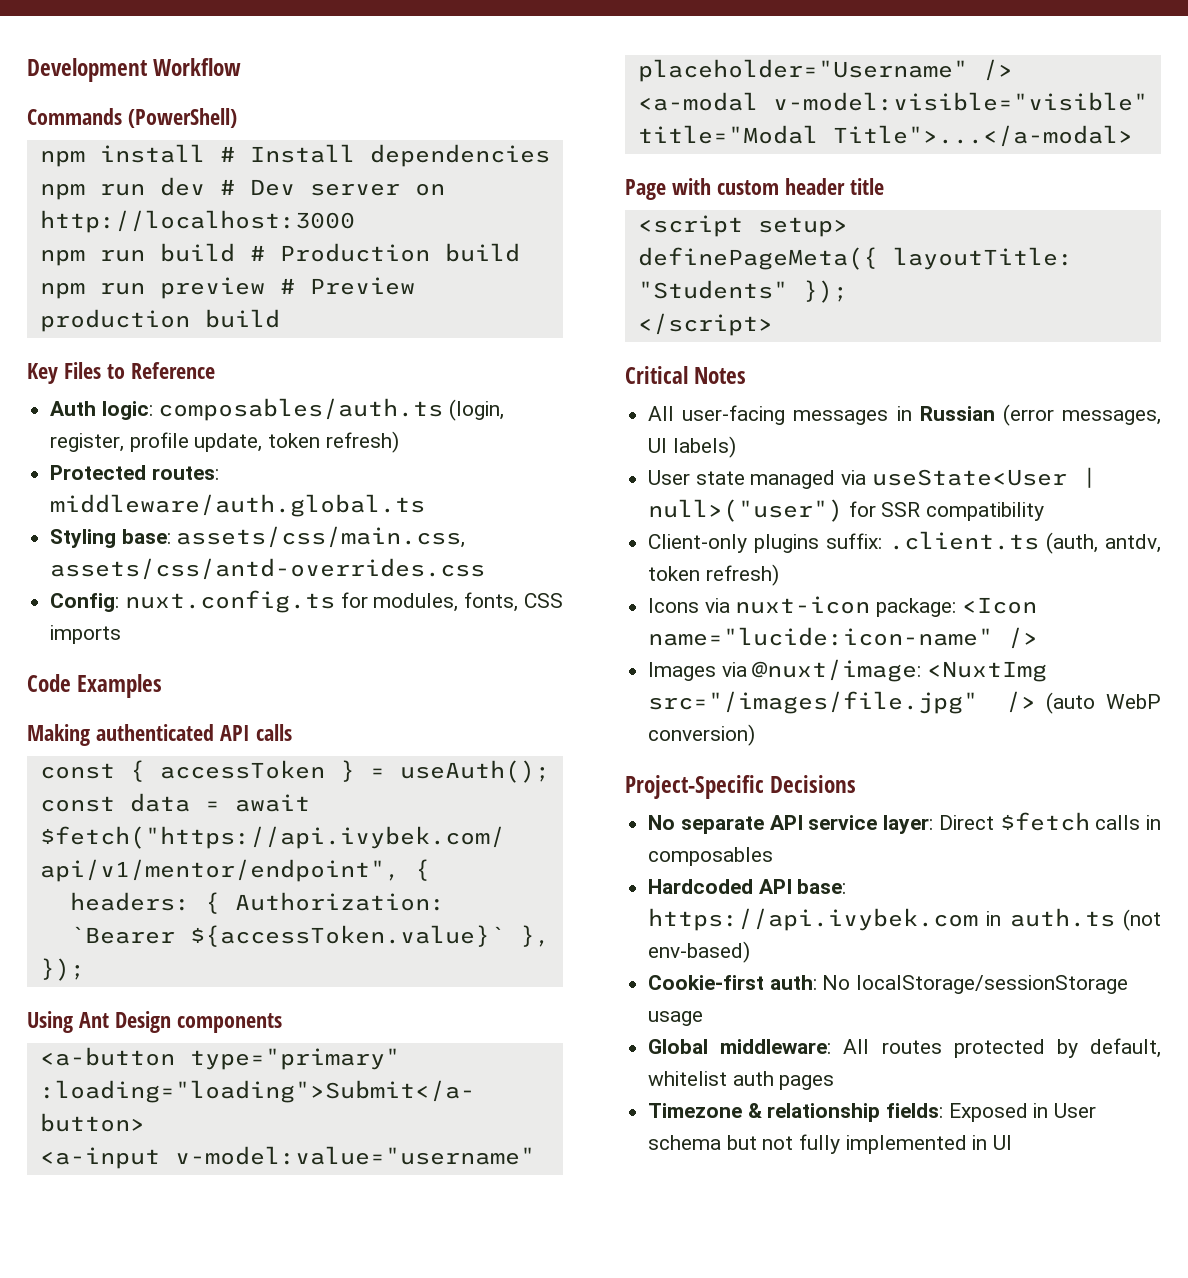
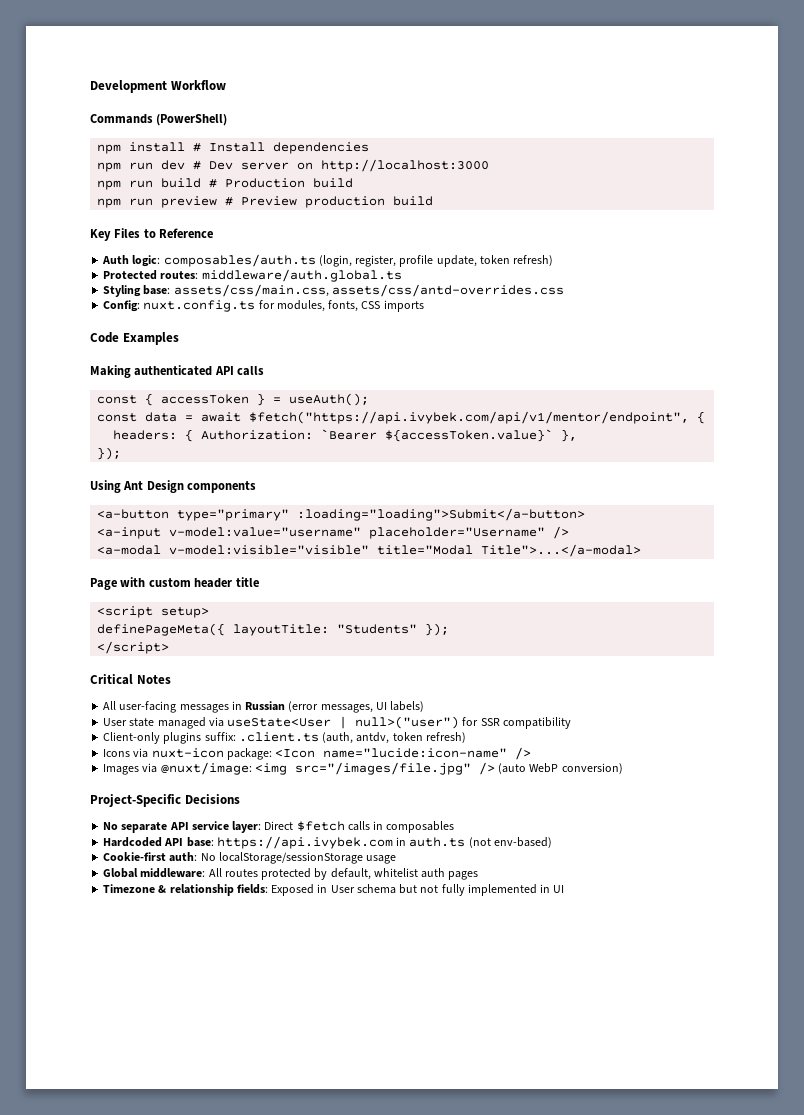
[927,661,1048,682] <NuxtImg -> [254,763,287,775] <img

